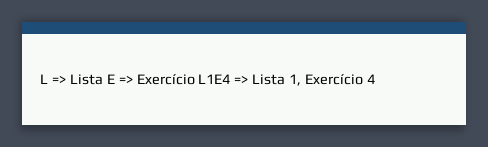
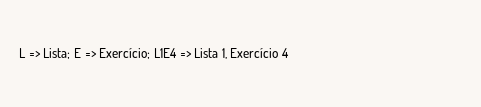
[69,74,103,85] Lista -> [43,48,71,59] Lista;
[136,74,195,85] Exercício -> [99,48,151,59] Exercício;

